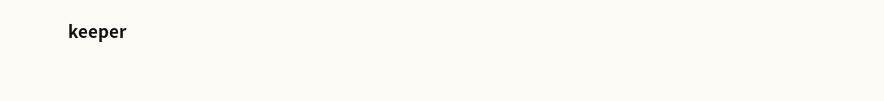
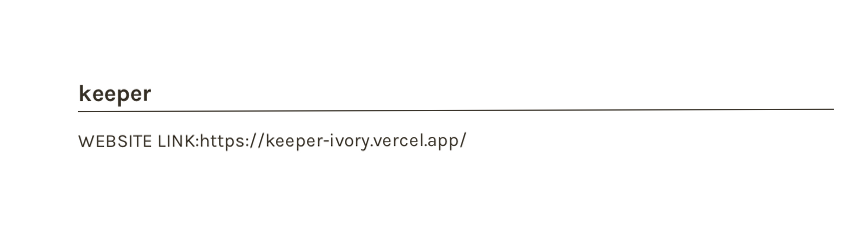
(127, 32) none -> [78,131,468,152] // WEBSITE LINK:https://keeper-ivory.vercel.app/

